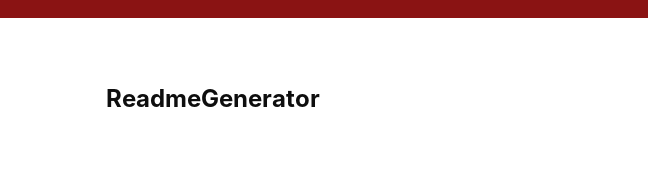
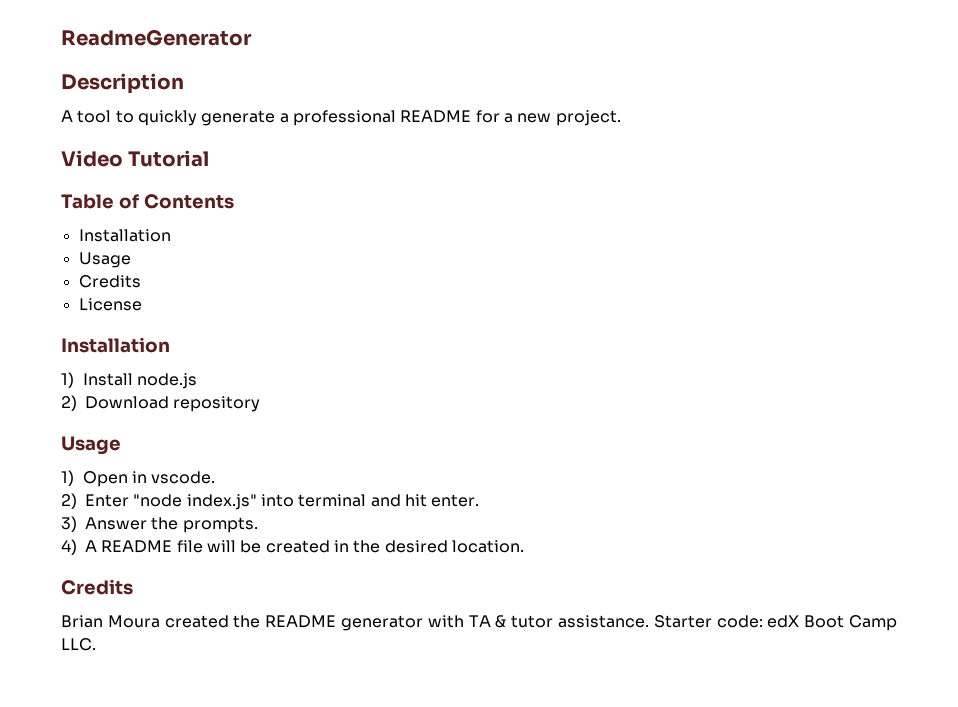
(320, 98) none -> [61,73,184,94] [61,110,621,126] [61,150,210,167] [61,194,234,209] [78,229,171,242] [78,252,131,268] [78,275,141,288] [78,298,142,311] [61,337,170,353] [61,372,198,389] [61,395,261,412] [61,436,121,455] [61,470,216,487] [61,493,480,510] [61,516,258,533] [61,539,524,555] [61,579,133,595] [61,615,897,631] [61,638,96,651] // Description // A tool to quickly generate a professional README for a new project. // Video Tutorial // Table of Contents // Installation // Usage // Credits // License // Installation // 1) Install node.js // 2) Download repository // Usage // 1) Open in vscode. // 2) Enter "node index.js" into terminal and hit enter. // 3) Answer the prompts. // 4) A README file will be created in the desired location. // Credits // Brian Moura created the README generator with TA & tutor assistance. Starter code: edX Boot Camp LLC.

